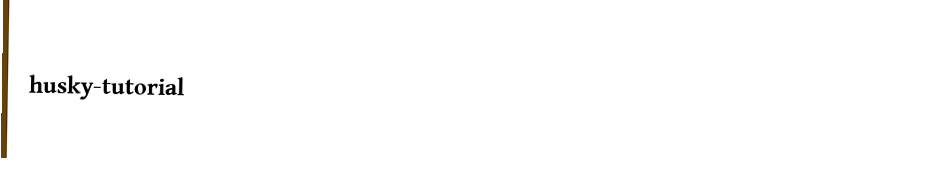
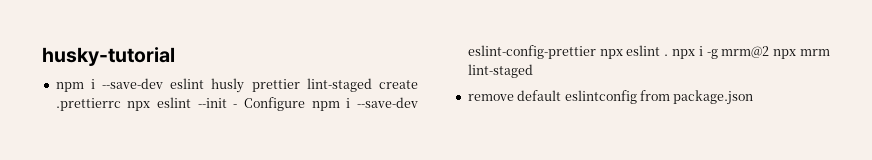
(186, 88) none -> [55,78,418,93] [55,97,418,111] [467,45,830,59] [467,64,533,78] [467,90,754,105] // npm i --save-dev eslint husly prettier lint-staged create .prettierrc npx eslint --init - Configure npm i --save-dev eslint-config-prettier npx eslint . npx i -g mrm@2 npx mrm lint-staged // remove default eslintconfig from package.json

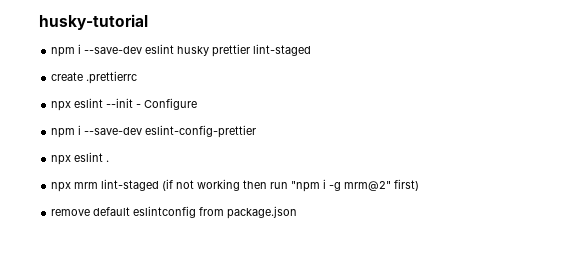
[211,78,245,93] husly -> [177,46,210,56] husky
(372, 85) none -> (312, 50) //
(121, 104) none -> (138, 77) //
(306, 104) none -> (198, 104) //
(596, 52) none -> (257, 131) //
[671,46,770,59] npx i -g mrm@2 -> (110, 161) //
(533, 71) none -> [162,179,420,192] (if not working then run "npm i -g mrm@2" first)

